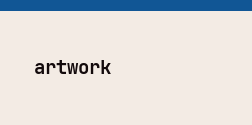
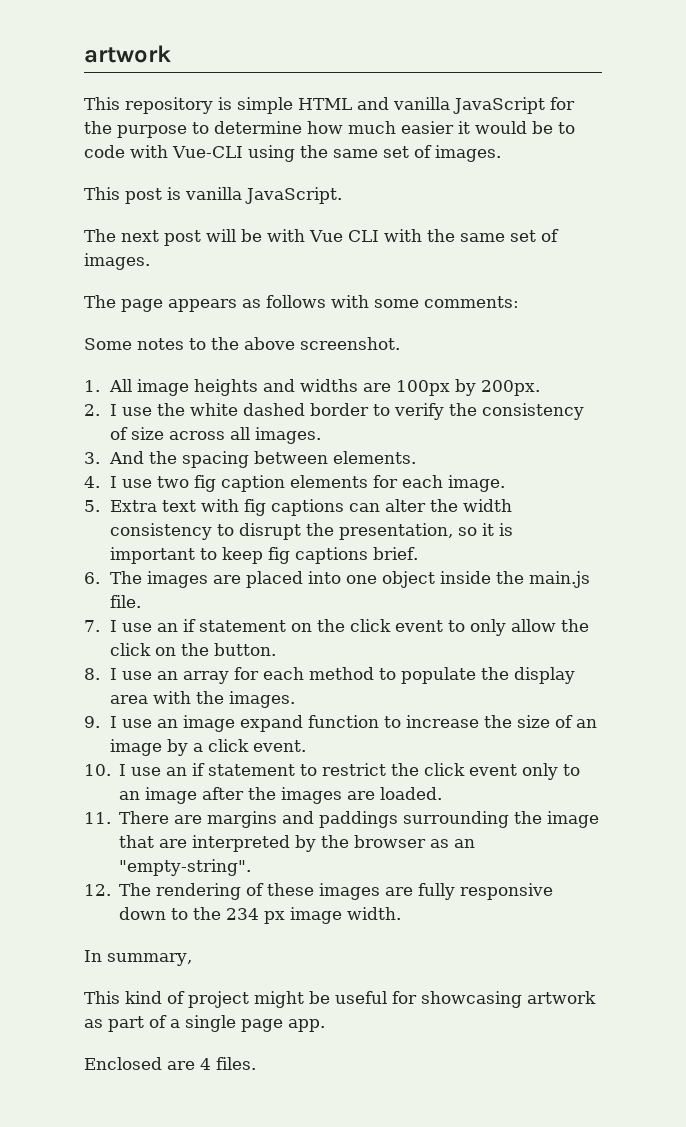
[34,60,111,74] artwork -> [84,45,171,63] [84,97,575,114] [84,121,575,138] [84,145,501,162] [84,187,342,204] [84,229,559,246] [84,253,150,270] [84,295,519,312] [84,337,400,350] [84,379,541,396] [84,403,585,420] [110,427,322,444] [84,451,417,468] [84,475,506,492] [84,499,513,516] [110,523,514,540] [110,547,419,564] [84,571,591,588] [110,595,142,608] [84,619,590,636] [110,643,277,656] [84,667,576,684] [110,691,296,708] [84,715,598,732] [110,739,307,756] [84,763,581,780] [119,787,443,804] [84,811,600,828] [119,835,476,852] [119,859,252,876] [84,883,554,900] [119,907,402,924] [84,950,192,966] [84,991,596,1008] [84,1015,325,1032] [84,1057,256,1070] artwork // This repository is simple HTML and vanilla JavaScript for the purpose to determine how much easier it would be to code with Vue-CLI using the same set of images. // This post is vanilla JavaScript. // The next post will be with Vue CLI with the same set of images. // The page appears as follows with some comments: // Some notes to the above screenshot. // 1. All image heights and widths are 100px by 200px. // 2. I use the white dashed border to verify the consistency of size across all images. // 3. And the spacing between elements. // 4. I use two fig caption elements for each image. // 5. Extra text with fig captions can alter the width consistency to disrupt the presentation, so it is important to keep fig captions brief. // 6. The images are placed into one object inside the main.js file. // 7. I use an if statement on the click event to only allow the click on the button. // 8. I use an array for each method to populate the display area with the images. // 9. I use an image expand function to increase the size of an image by a click event. // 10. I use an if statement to restrict the click event only to an image after the images are loaded. // 11. There are margins and paddings surrounding the image that are interpreted by the browser as an "empty-string". // 12. The rendering of these images are fully responsive down to the 234 px image width. // In summary, // This kind of project might be useful for showcasing artwork as part of a single page app. // Enclosed are 4 files.

